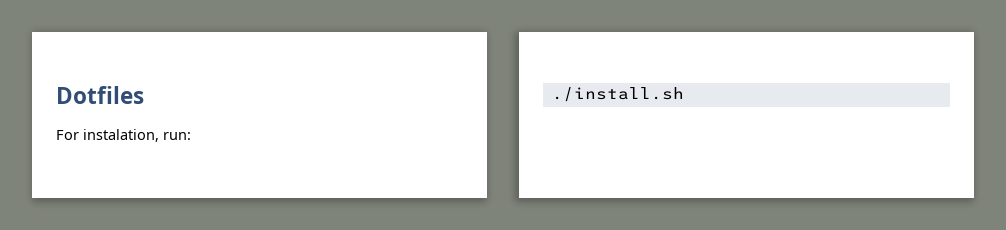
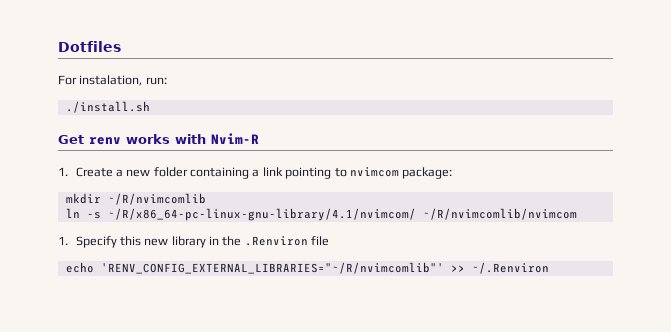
(684, 94) none -> [58,133,259,145] [58,167,453,179] [65,193,206,205] [65,208,577,221] [58,236,330,248] [65,262,549,274] // Get renv works with Nvim-R // 1. Create a new folder containing a link pointing to nvimcom package: // mkdir ~/R/nvimcomlib // ln -s ~/R/x86_64-pc-linux-gnu-library/4.1/nvimcom/ ~/R/nvimcomlib/nvimcom // 1. Specify this new library in the .Renviron file // echo 'RENV_CONFIG_EXTERNAL_LIBRARIES="~/R/nvimcomlib"' >> ~/.Renviron

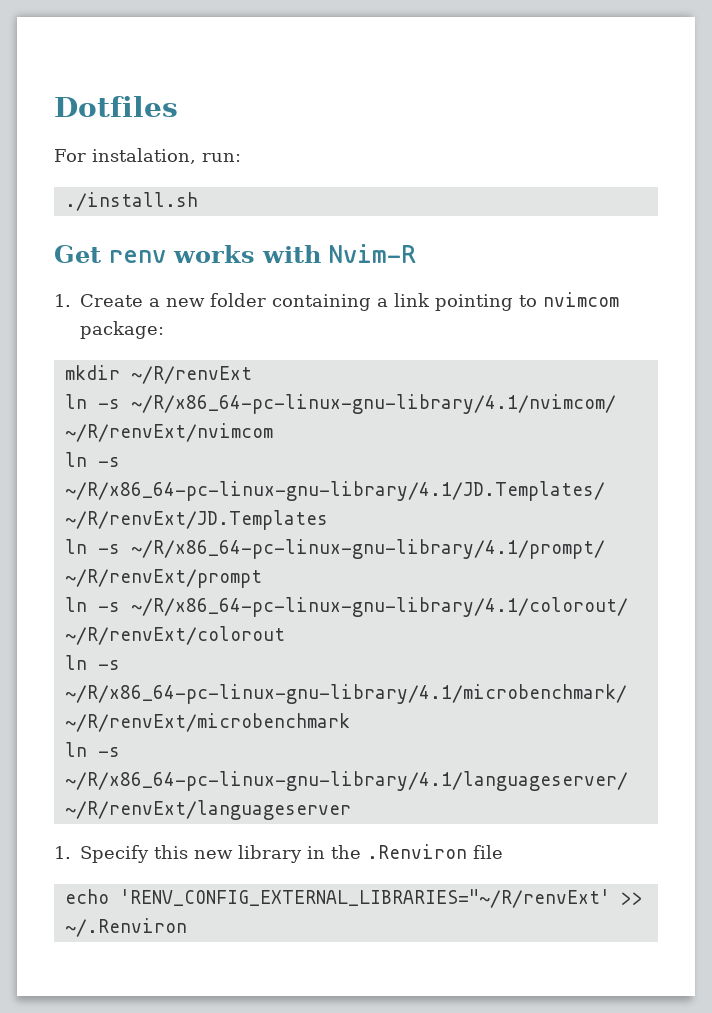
[107,193,206,205] ~/R/nvimcomlib -> [130,366,252,384] ~/R/renvExt
[422,208,577,220] ~/R/nvimcomlib/nvimcom -> [64,423,273,442] [64,452,120,467] [64,481,605,501] [64,510,328,530] [64,539,605,559] [64,569,262,588] [64,597,628,617] [64,626,285,645] [64,655,120,670] [64,684,627,704] [64,713,350,732] [64,742,120,757] [64,771,628,791] [64,800,351,820] ~/R/renvExt/nvimcom // ln -s ~/R/x86_64-pc-linux-gnu-library/4.1/JD.Templates/ ~/R/renvExt/JD.Templates // ln -s ~/R/x86_64-pc-linux-gnu-library/4.1/prompt/ ~/R/renvExt/prompt // ln -s ~/R/x86_64-pc-linux-gnu-library/4.1/colorout/ ~/R/renvExt/colorout // ln -s ~/R/x86_64-pc-linux-gnu-library/4.1/microbenchmark/ ~/R/renvExt/microbenchmark // ln -s ~/R/x86_64-pc-linux-gnu-library/4.1/languageserver/ ~/R/renvExt/languageserver
[100,262,444,274] 'RENV_CONFIG_EXTERNAL_LIBRARIES="~/R/nvimcomlib"' -> [119,889,610,908] 'RENV_CONFIG_EXTERNAL_LIBRARIES="~/R/renvExt'

